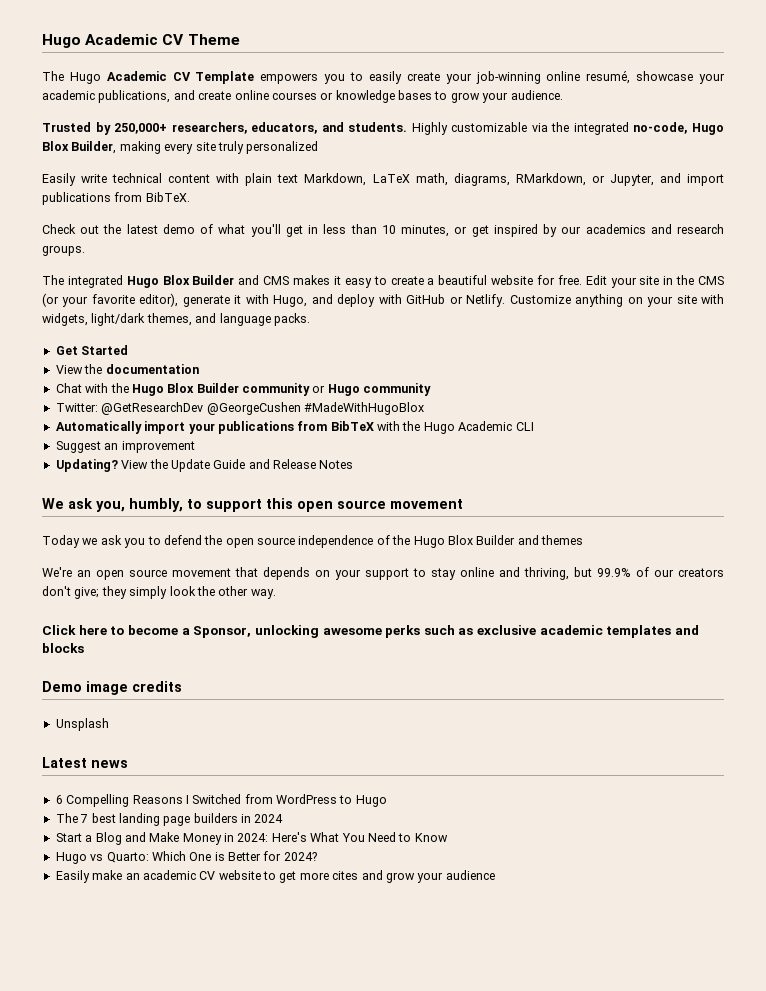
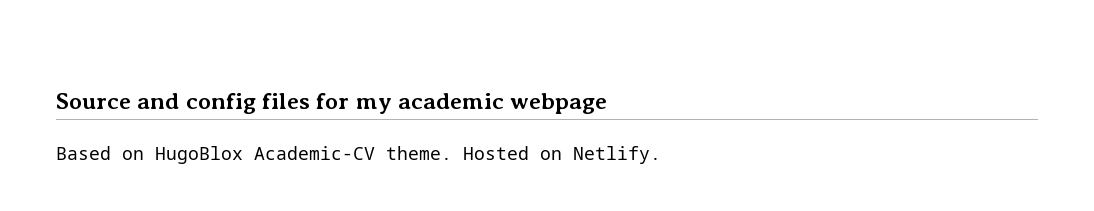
[42,34,240,48] [42,70,726,84] [42,90,563,103] [42,122,725,135] [42,141,319,154] [42,173,725,186] [42,192,190,205] [42,224,724,237] [42,245,85,256] [42,275,725,288] [42,293,725,307] [42,313,310,326] [55,345,129,355] [55,364,199,374] [55,383,432,396] [55,402,424,415] [55,421,534,434] [55,441,195,453] [55,459,354,472] [42,498,463,512] [42,535,583,548] [42,567,724,580] [42,586,276,599] [42,625,700,638] [42,643,84,653] [42,681,182,695] [55,718,109,731] [42,757,128,768] [55,794,387,807] [55,813,284,826] [55,832,448,845] [55,851,317,864] [55,870,495,883] Hugo Academic CV Theme // The Hugo Academic CV Template empowers you to easily create your job-winning online resumé, showcase your academic publications, and create online courses or knowledge bases to grow your audience. // Trusted by 250,000+ researchers, educators, and students. Highly customizable via the integrated no-code, Hugo Blox Builder, making every site truly personalized // Easily write technical content with plain text Markdown, LaTeX math, diagrams, RMarkdown, or Jupyter, and import publications from BibTeX. // Check out the latest demo of what you'll get in less than 10 minutes, or get inspired by our academics and research groups. // The integrated Hugo Blox Builder and CMS makes it easy to create a beautiful website for free. Edit your site in the CMS (or your favorite editor), generate it with Hugo, and deploy with GitHub or Netlify. Customize anything on your site with widgets, light/dark themes, and language packs. // Get Started // View the documentation // Chat with the Hugo Blox Builder community or Hugo community // Twitter: @GetResearchDev @GeorgeCushen #MadeWithHugoBlox // Automatically import your publications from BibTeX with the Hugo Academic CLI // Suggest an improvement // Updating? View the Update Guide and Release Notes // We ask you, humbly, to support this open source movement // Today we ask you to defend the open source independence of the Hugo Blox Builder and themes // We're an open source movement that depends on your support to stay online and thriving, but 99.9% of our creators don't give; they simply look the other way. // Click here to become a Sponsor, unlocking awesome perks such as exclusive academic templates and blocks // Demo image credits // Unsplash // Latest news // 6 Compelling Reasons I Switched from WordPress to Hugo // The 7 best landing page builders in 2024 // Start a Blog and Make Money in 2024: Here's What You Need to Know // Hugo vs Quarto: Which One is Better for 2024? // Easily make an academic CV website to get more cites and grow your audience -> [56,93,608,114] [56,146,661,164] Source and config files for my academic webpage // Based on HugoBlox Academic-CV theme. Hosted on Netlify.

